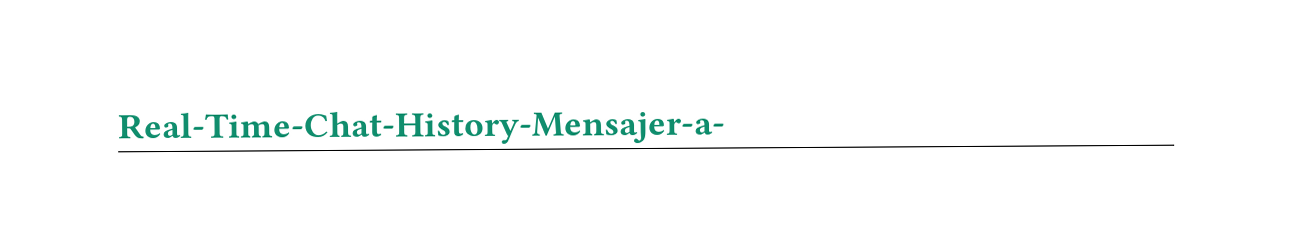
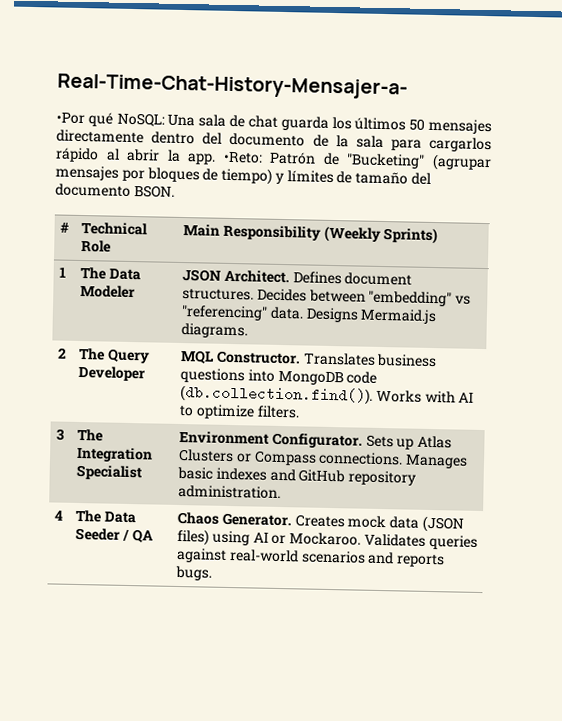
(726, 128) none -> [56,112,492,135] [56,129,492,153] [55,147,492,172] [55,165,432,185] [55,183,175,198] [60,222,70,233] [81,222,149,236] [81,240,112,253] [183,224,439,245] [59,267,67,278] [80,266,141,281] [80,284,136,299] [182,269,413,286] [182,288,472,307] [181,305,438,325] [181,323,249,339] [57,347,68,359] [78,347,150,364] [78,365,146,382] [180,350,438,368] [180,368,378,386] [180,385,475,405] [179,404,300,420] [56,428,66,441] [77,428,104,442] [76,446,154,463] [76,464,143,481] [179,430,453,450] [178,448,469,469] [177,466,417,486] [178,484,282,500] [54,510,64,521] [75,509,136,524] [75,527,154,543] [177,511,464,533] [177,528,478,550] [176,547,446,568] [175,565,213,581] // •Por qué NoSQL: Una sala de chat guarda los últimos 50 mensajes directamente dentro del documento de la sala para cargarlos rápido al abrir la app. •Reto: Patrón de "Bucketing" (agrupar mensajes por bloques de tiempo) y límites de tamaño del documento BSON. // # | Technical Role | Main Responsibility (Weekly Sprints) // 1 | The Data Modeler | JSON Architect. Defines document structures. Decides between "embedding" vs "referencing" data. Designs Mermaid.js diagrams. // 2 | The Query Developer | MQL Constructor. Translates business questions into MongoDB code (db.collection.find()). Works with AI to optimize filters. // 3 | The Integration Specialist | Environment Configurator. Sets up Atlas Clusters or Compass connections. Manages basic indexes and GitHub repository administration. // 4 | The Data Seeder / QA | Chaos Generator. Creates mock data (JSON files) using AI or Mockaroo. Validates queries against real-world scenarios and reports bugs.

